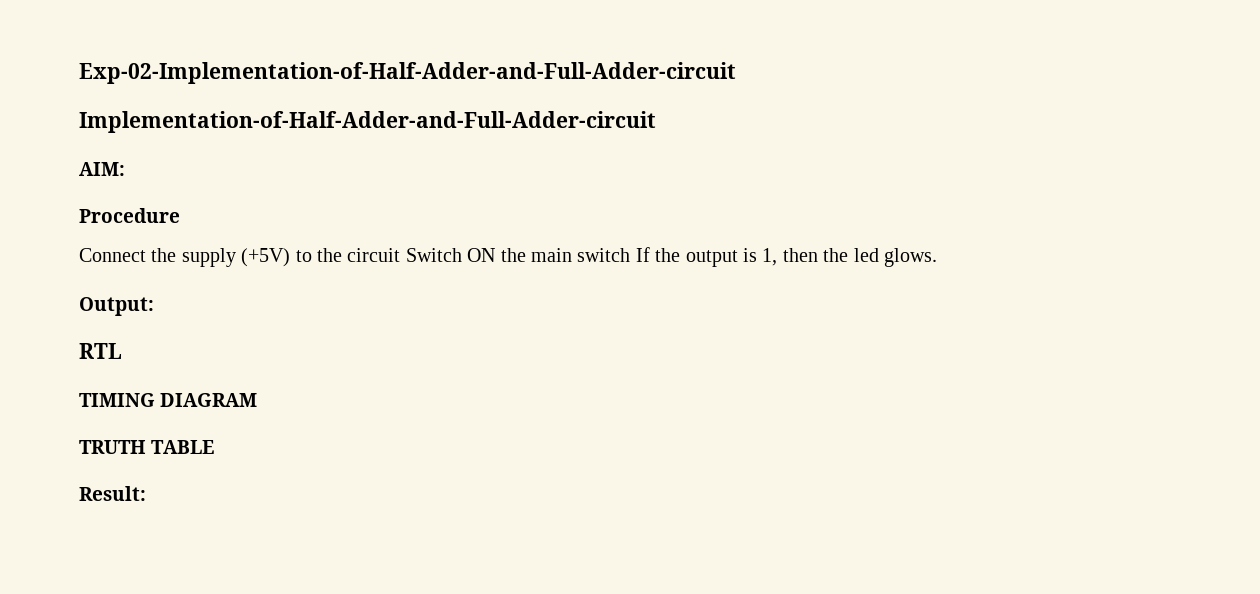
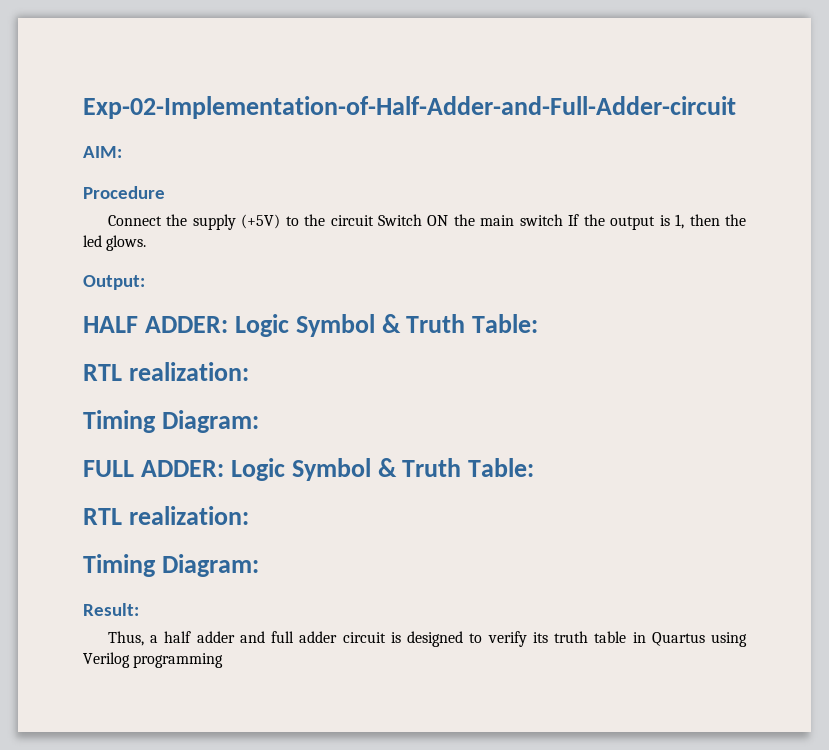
[79,111,656,133] // Implementation-of-Half-Adder-and-Full-Adder-circuit -> (736, 107) none
[79,343,122,359] [79,393,258,407] [79,440,215,454] [79,486,146,501] RTL // TIMING DIAGRAM // TRUTH TABLE // Result: -> [83,314,539,337] [83,362,249,381] [83,410,259,433] [83,458,535,481] [83,506,249,525] [83,554,259,577] [83,603,139,616] [107,631,747,647] [83,652,224,668] HALF ADDER: Logic Symbol & Truth Table: // RTL realization: // Timing Diagram: // FULL ADDER: Logic Symbol & Truth Table: // RTL realization: // Timing Diagram: // Result: // Thus, a half adder and full adder circuit is designed to verify its truth table in Quartus using Verilog programming

